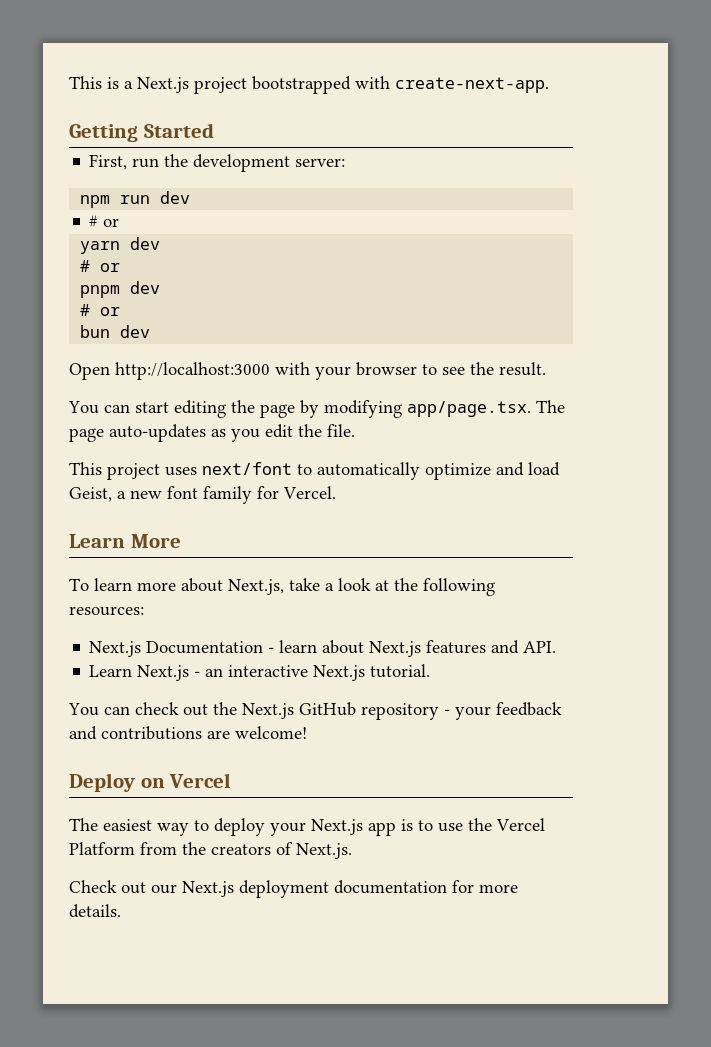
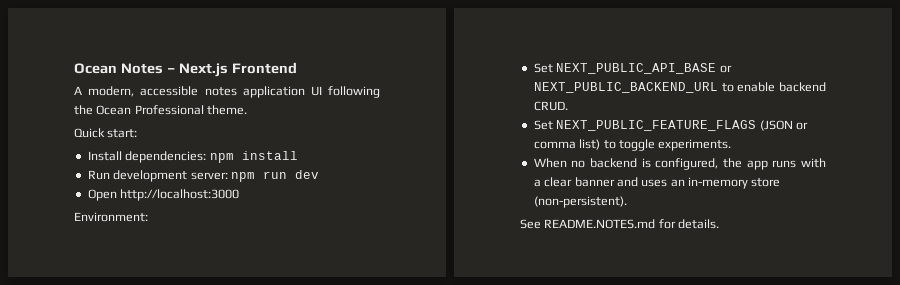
[69,76,549,94] [69,123,214,142] [89,154,189,170] This is a Next.js project bootstrapped with create-next-app. // Getting Started // First, run the -> [74,62,297,77] [74,86,380,98] [74,105,248,115] [74,128,138,138] [87,151,298,163] [87,170,110,180] Ocean Notes – Next.js Frontend // A modern, accessible notes application UI following the Ocean Professional theme. // Quick start: // Install dependencies: npm install // Run
(346, 162) // -> (228, 176) none
[89,215,120,227] [80,237,161,254] [80,260,121,272] [80,281,161,298] [80,304,121,316] [80,325,151,338] [69,362,546,380] [68,400,565,418] [69,424,355,442] [69,462,560,480] [69,486,336,504] [69,534,181,548] [69,578,495,596] [69,606,144,616] [89,640,557,657] [89,664,431,681] [68,702,562,720] [69,726,307,740] [69,773,232,792] [69,818,545,836] [69,842,352,859] [69,880,518,898] # or // yarn dev // # or // pnpm dev // # or // bun dev // Open http://localhost:3000 with your browser to see the result. // You can start editing the page by modifying app/page.tsx. The page auto-updates as you edit the file. // This project uses next/font to automatically optimize and load Geist, a new font family for Vercel. // Learn More // To learn more about Next.js, take a look at the following resources: // Next.js Documentation - learn about Next.js features and API. // Learn Next.js - an interactive Next.js tutorial. // You can check out the Next.js GitHub repository - your feedback and contributions are welcome! // Deploy on Vercel // The easiest way to deploy your Next.js app is to use the Vercel Platform from the creators of Next.js. // Check out our Next.js deployment documentation for more -> [87,189,240,201] [74,212,148,222] [533,63,732,74] [533,82,826,93] [533,101,568,111] [533,120,808,131] [533,139,732,151] [533,158,826,170] [533,177,781,189] [533,196,627,208] [520,219,676,229] Open http://localhost:3000 // Environment: // Set NEXT_PUBLIC_API_BASE or NEXT_PUBLIC_BACKEND_URL to enable backend CRUD. // Set NEXT_PUBLIC_FEATURE_FLAGS (JSON or comma list) to toggle experiments. // When no backend is configured, the app runs with a clear banner and uses an in-memory store (non-persistent). // See README.NOTES.md for

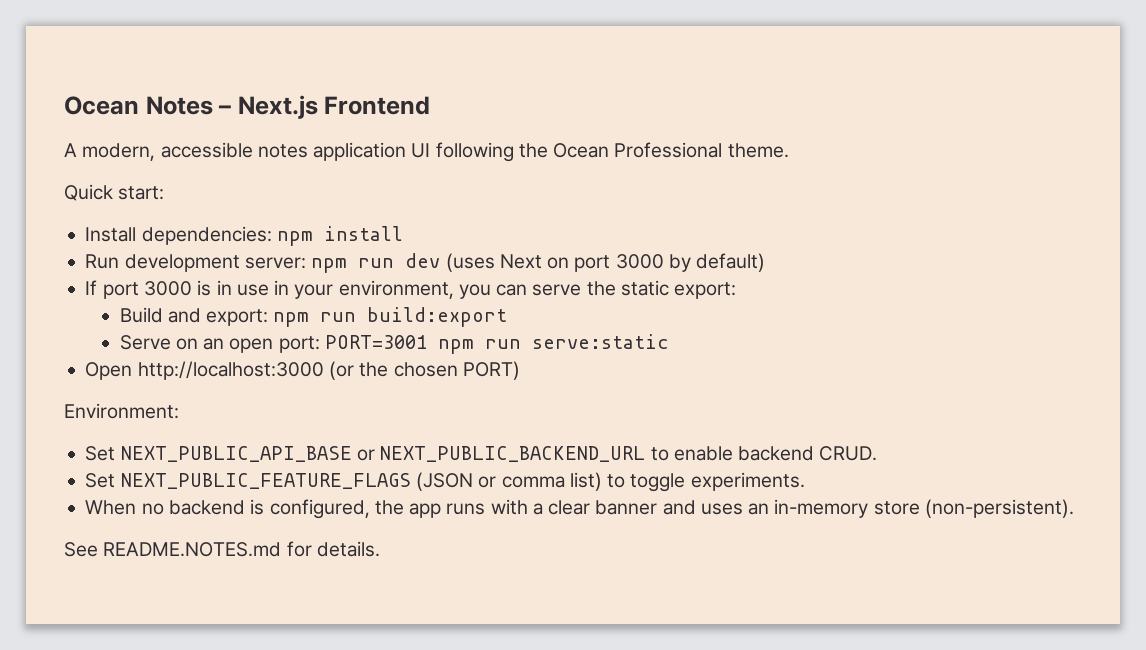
[87,189,240,201] // Open http://localhost:3000 -> [445,253,766,272] [85,280,737,299] [119,307,508,327] [119,334,669,354] [85,361,520,380] (uses Next on port 3000 by default) // If port 3000 is in use in your environment, you can serve the static export: // Build and export: npm run build:export // Serve on an open port: PORT=3001 npm run serve:static // Open http://localhost:3000 (or the chosen PORT)

